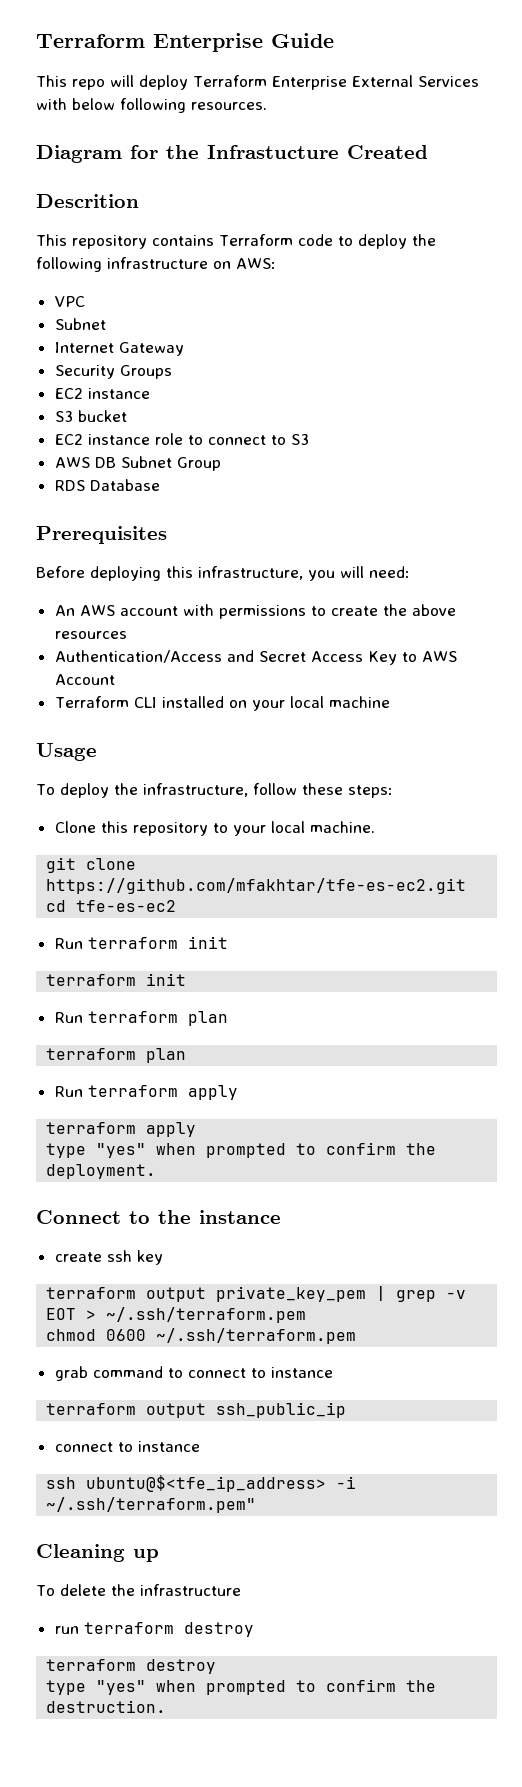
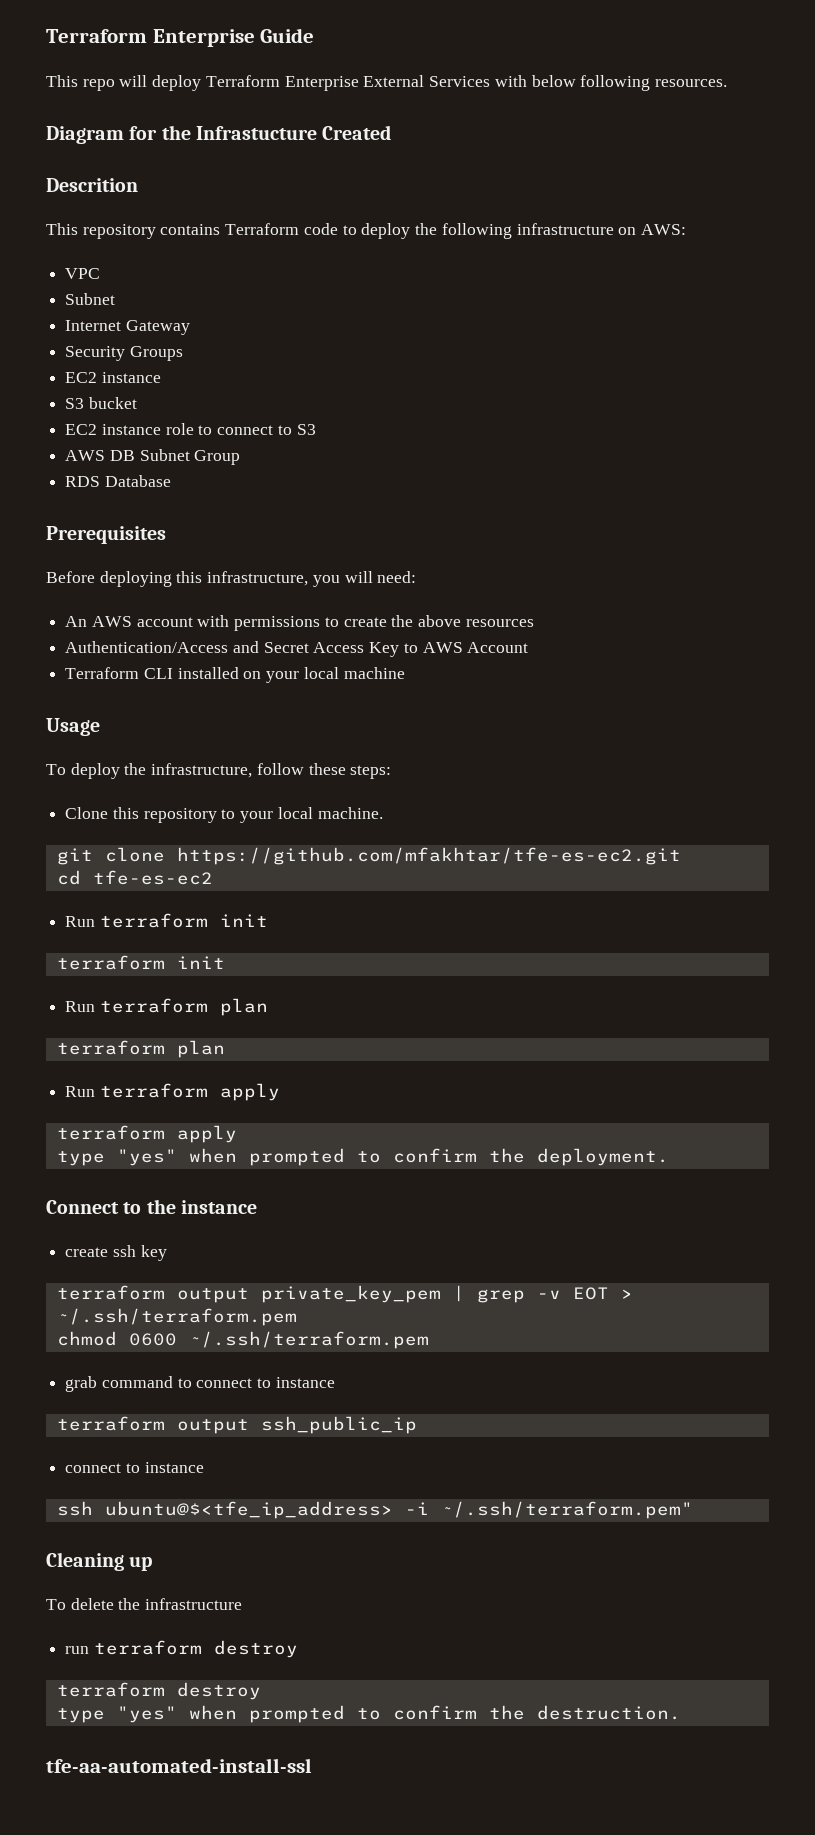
(167, 1706) none -> [46,1758,312,1773] // tfe-aa-automated-install-ssl

